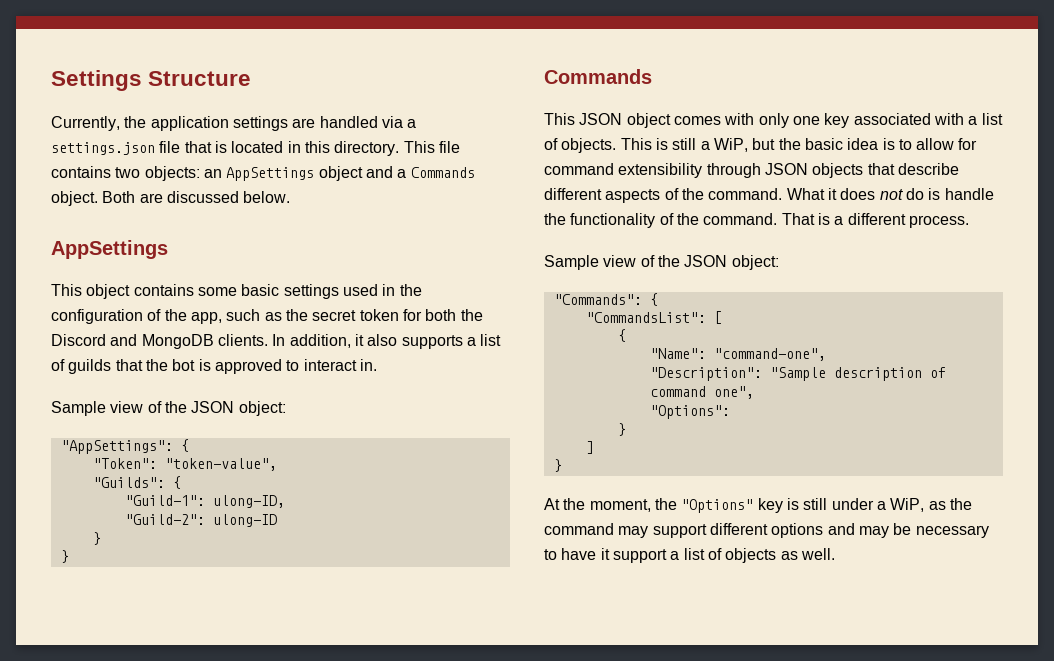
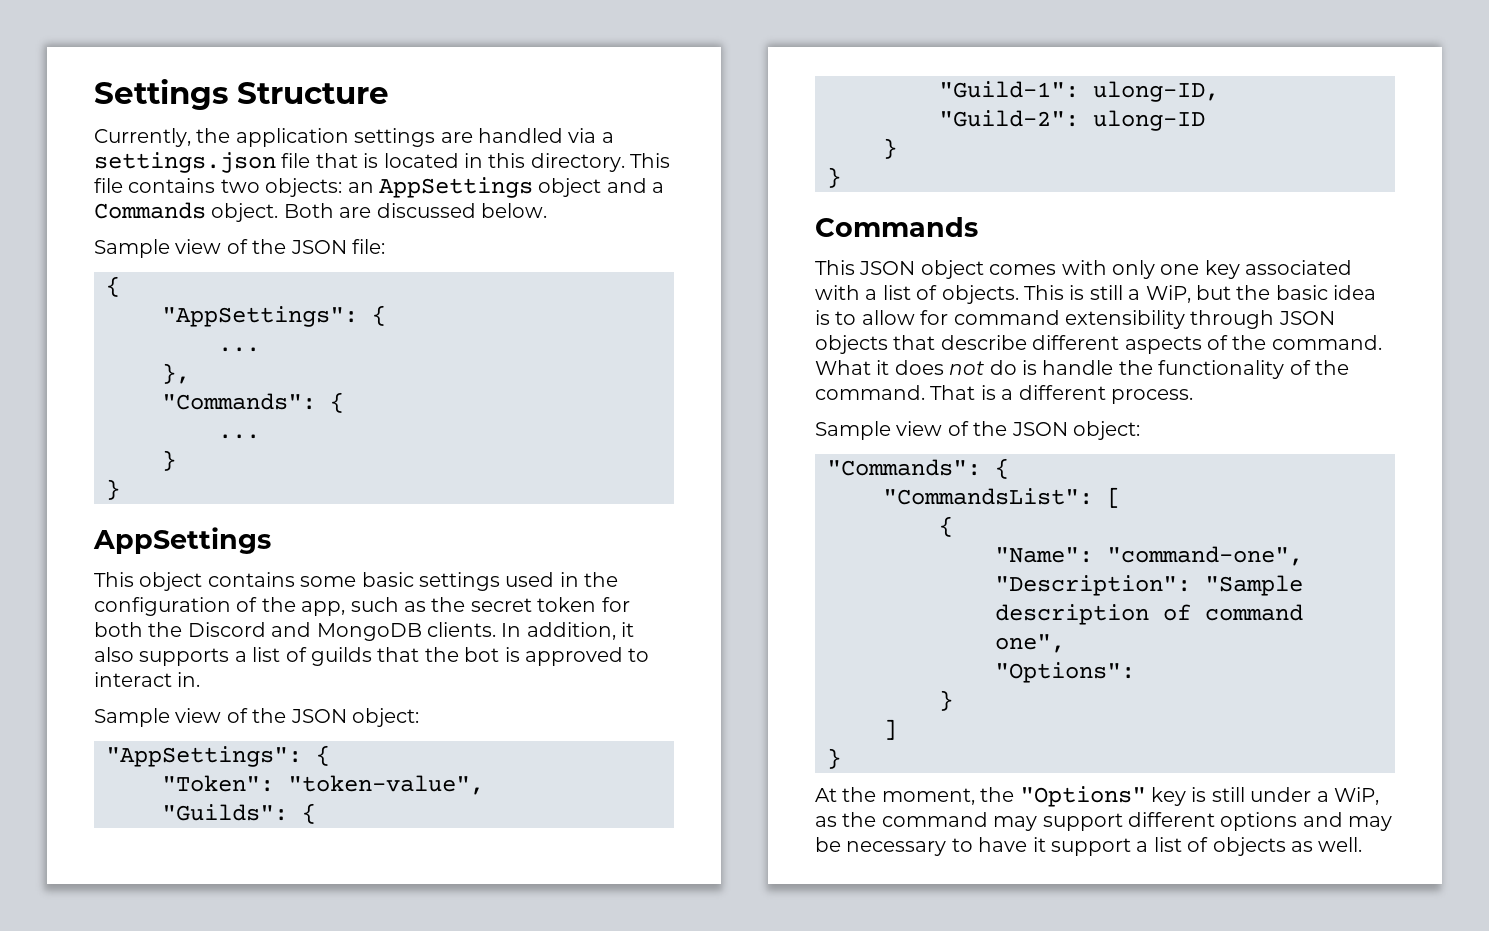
(291, 197) none -> [94,239,385,258] [106,276,120,297] [162,305,386,327] [218,347,260,352] [162,363,190,384] [162,392,344,413] [218,434,260,439] [162,450,176,471] [106,479,120,500] // Sample view of the JSON file: // { // "AppSettings": { // ... // }, // "Commands": { // ... // } // }

